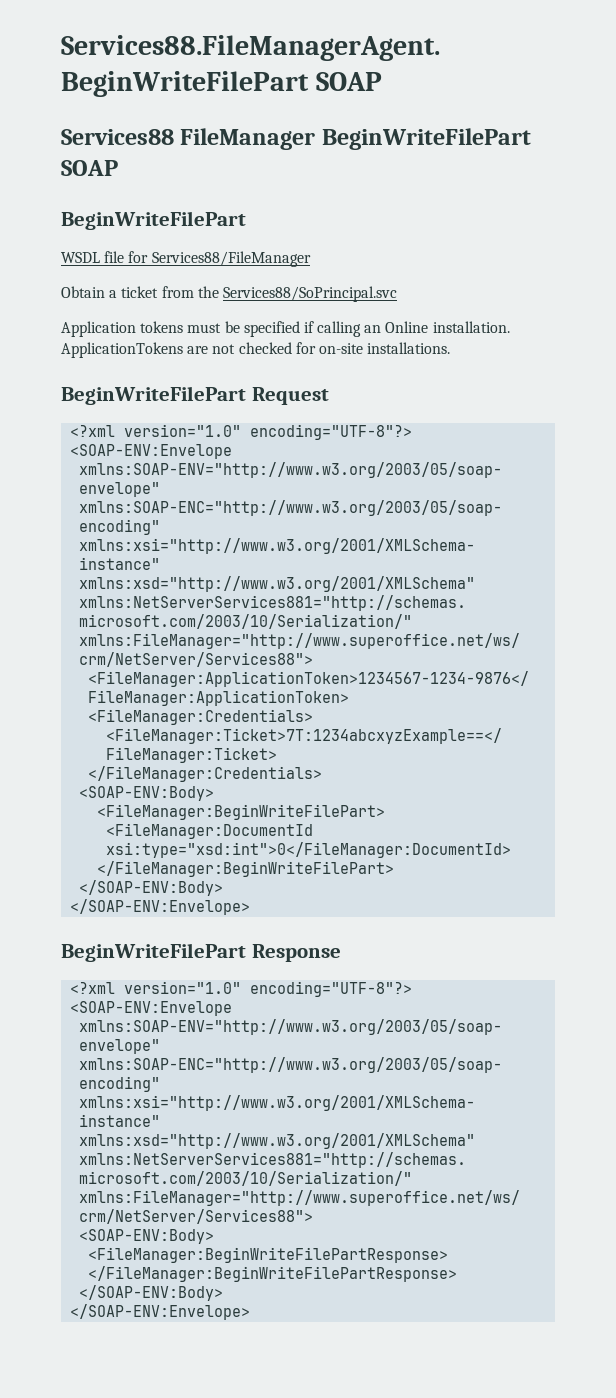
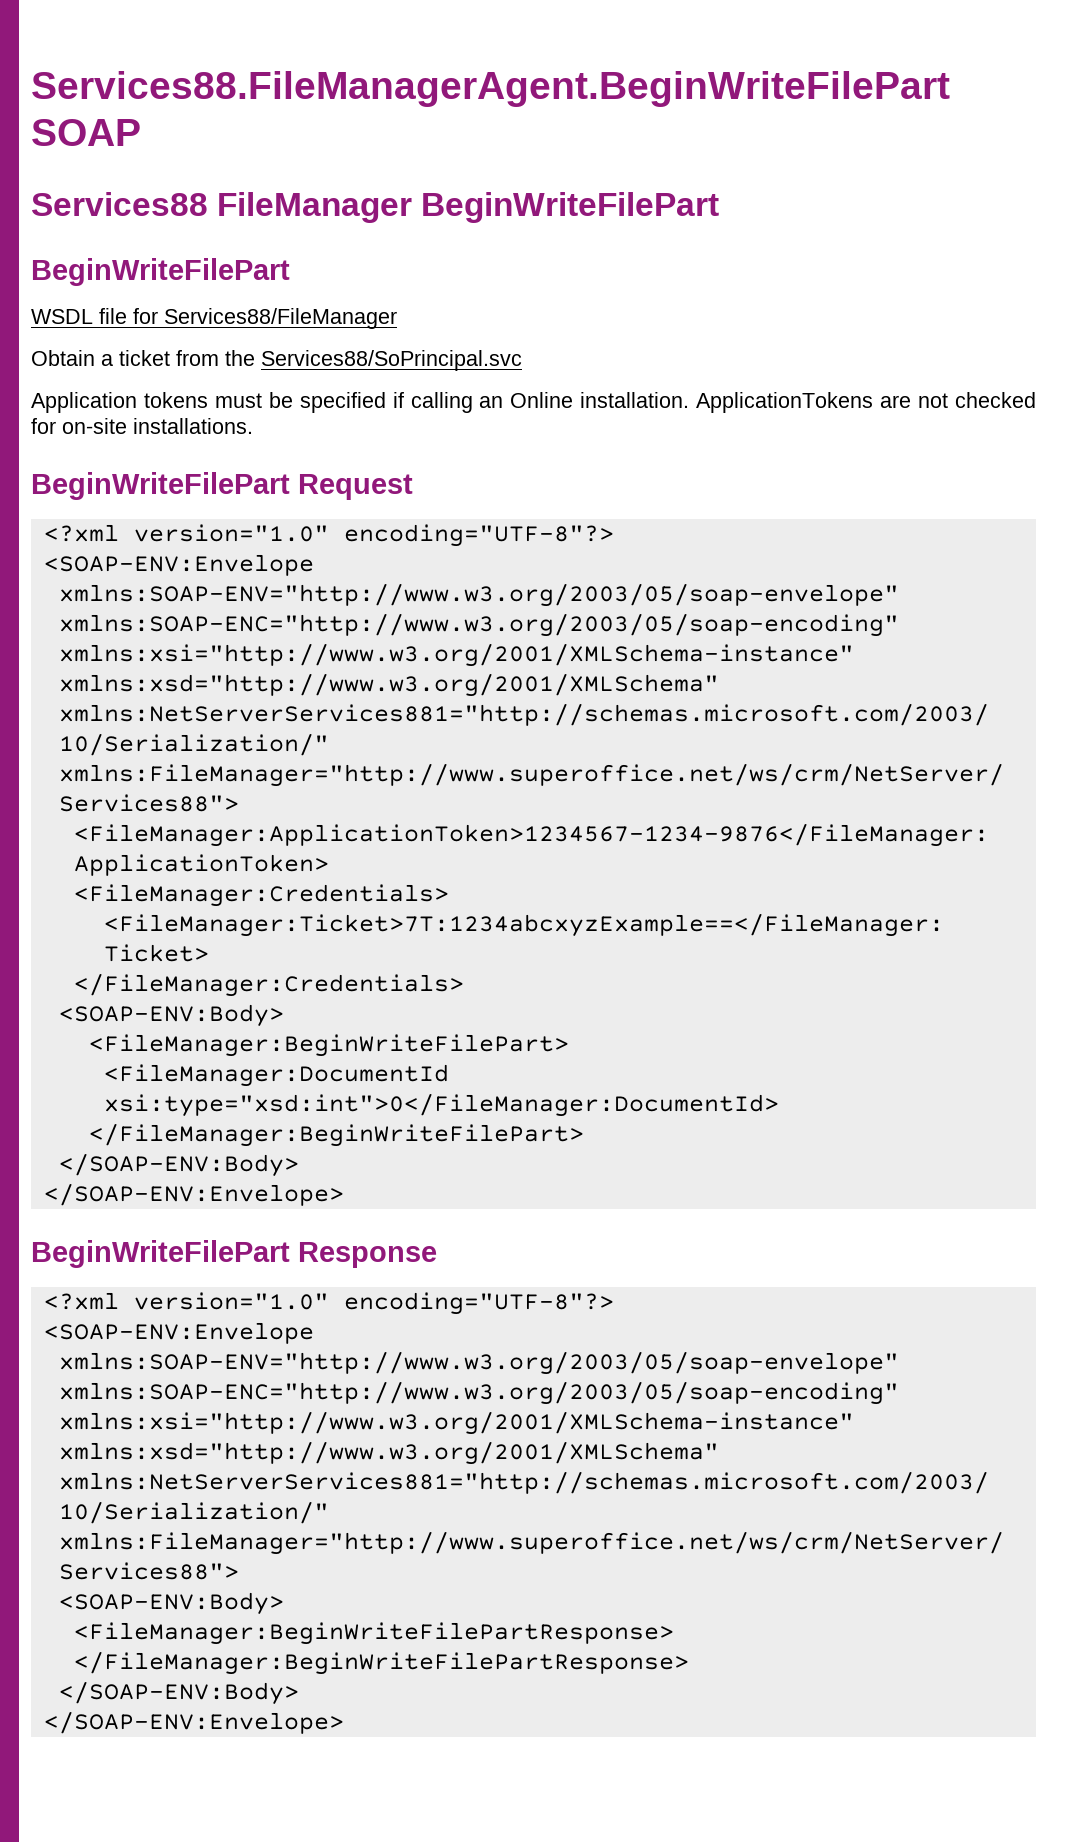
[61,160,118,176] SOAP -> (720, 207) none

